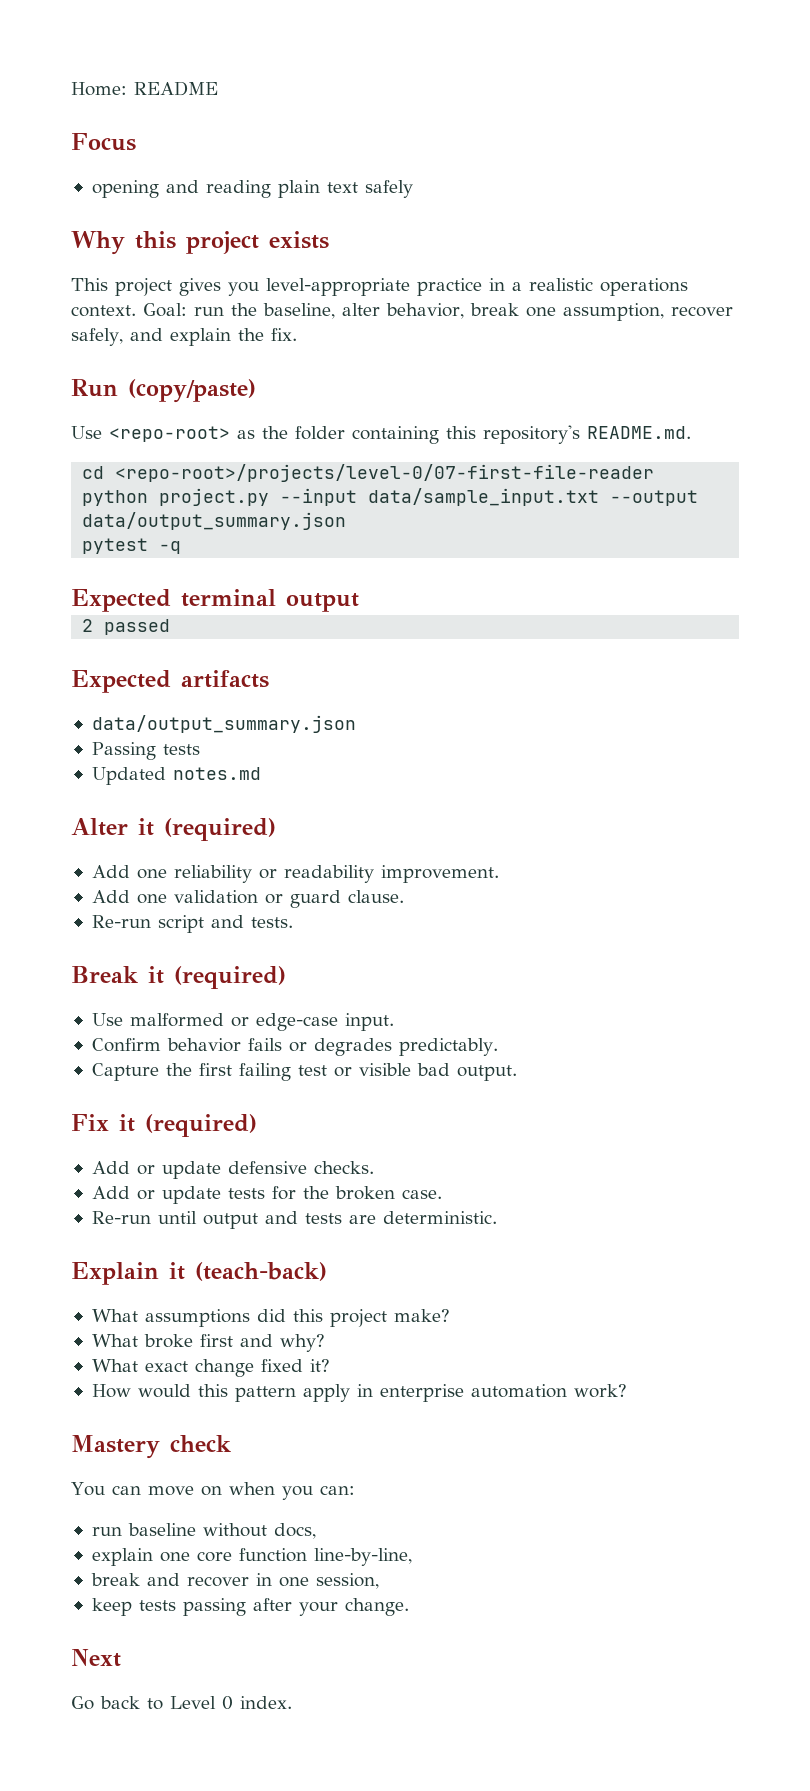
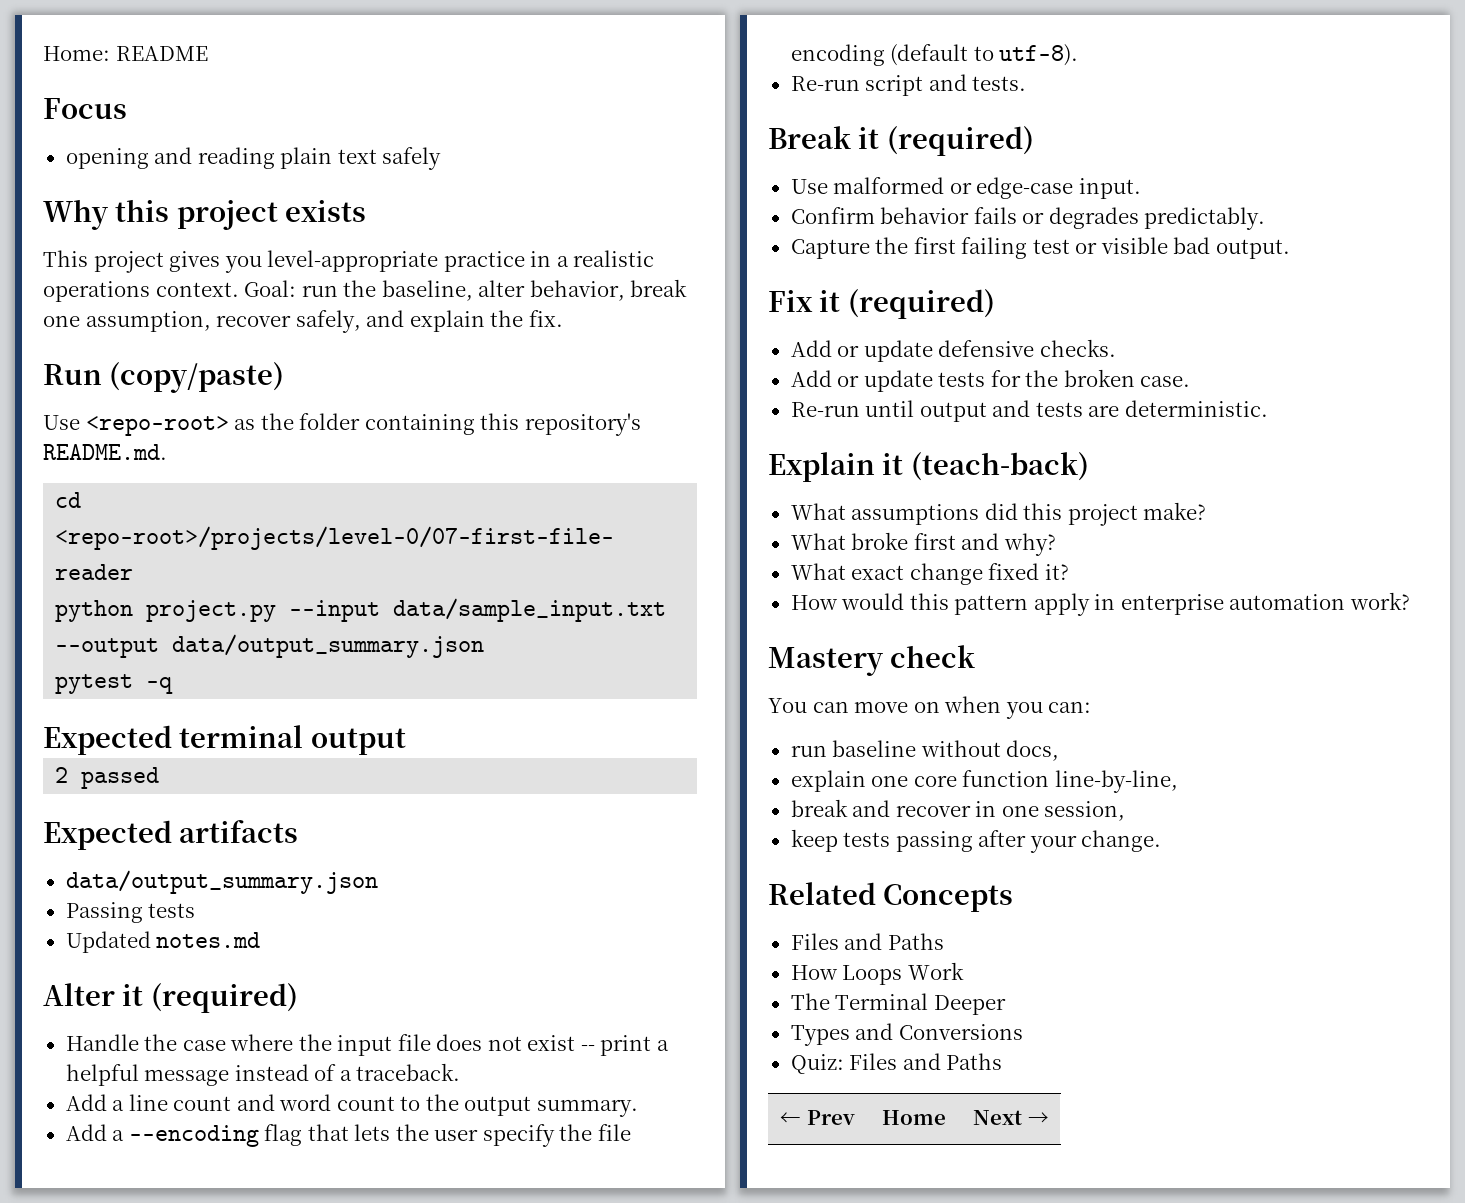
[91,865,499,883] [91,890,404,908] Add one reliability or readability improvement. // Add one validation or guard clause. -> [65,1034,669,1056] [65,1063,461,1086] [65,1094,638,1117] [65,1124,631,1147] [790,44,1079,66] Handle the case where the input file does not exist -- print a helpful message instead of a traceback. // Add a line count and word count to the output summary. // Add a --encoding flag that lets the user specify the file encoding (default to utf-8).
[71,1649,121,1667] [71,1696,292,1710] Next // Go back to Level 0 index. -> [768,882,1014,912] [790,933,944,950] [790,962,964,985] [790,993,1006,1015] [790,1023,1023,1046] [790,1053,1003,1074] [780,1110,855,1125] [882,1110,946,1125] [973,1110,1049,1125] Related Concepts // Files and Paths // How Loops Work // The Terminal Deeper // Types and Conversions // Quiz: Files and Paths // ← Prev | Home | Next →

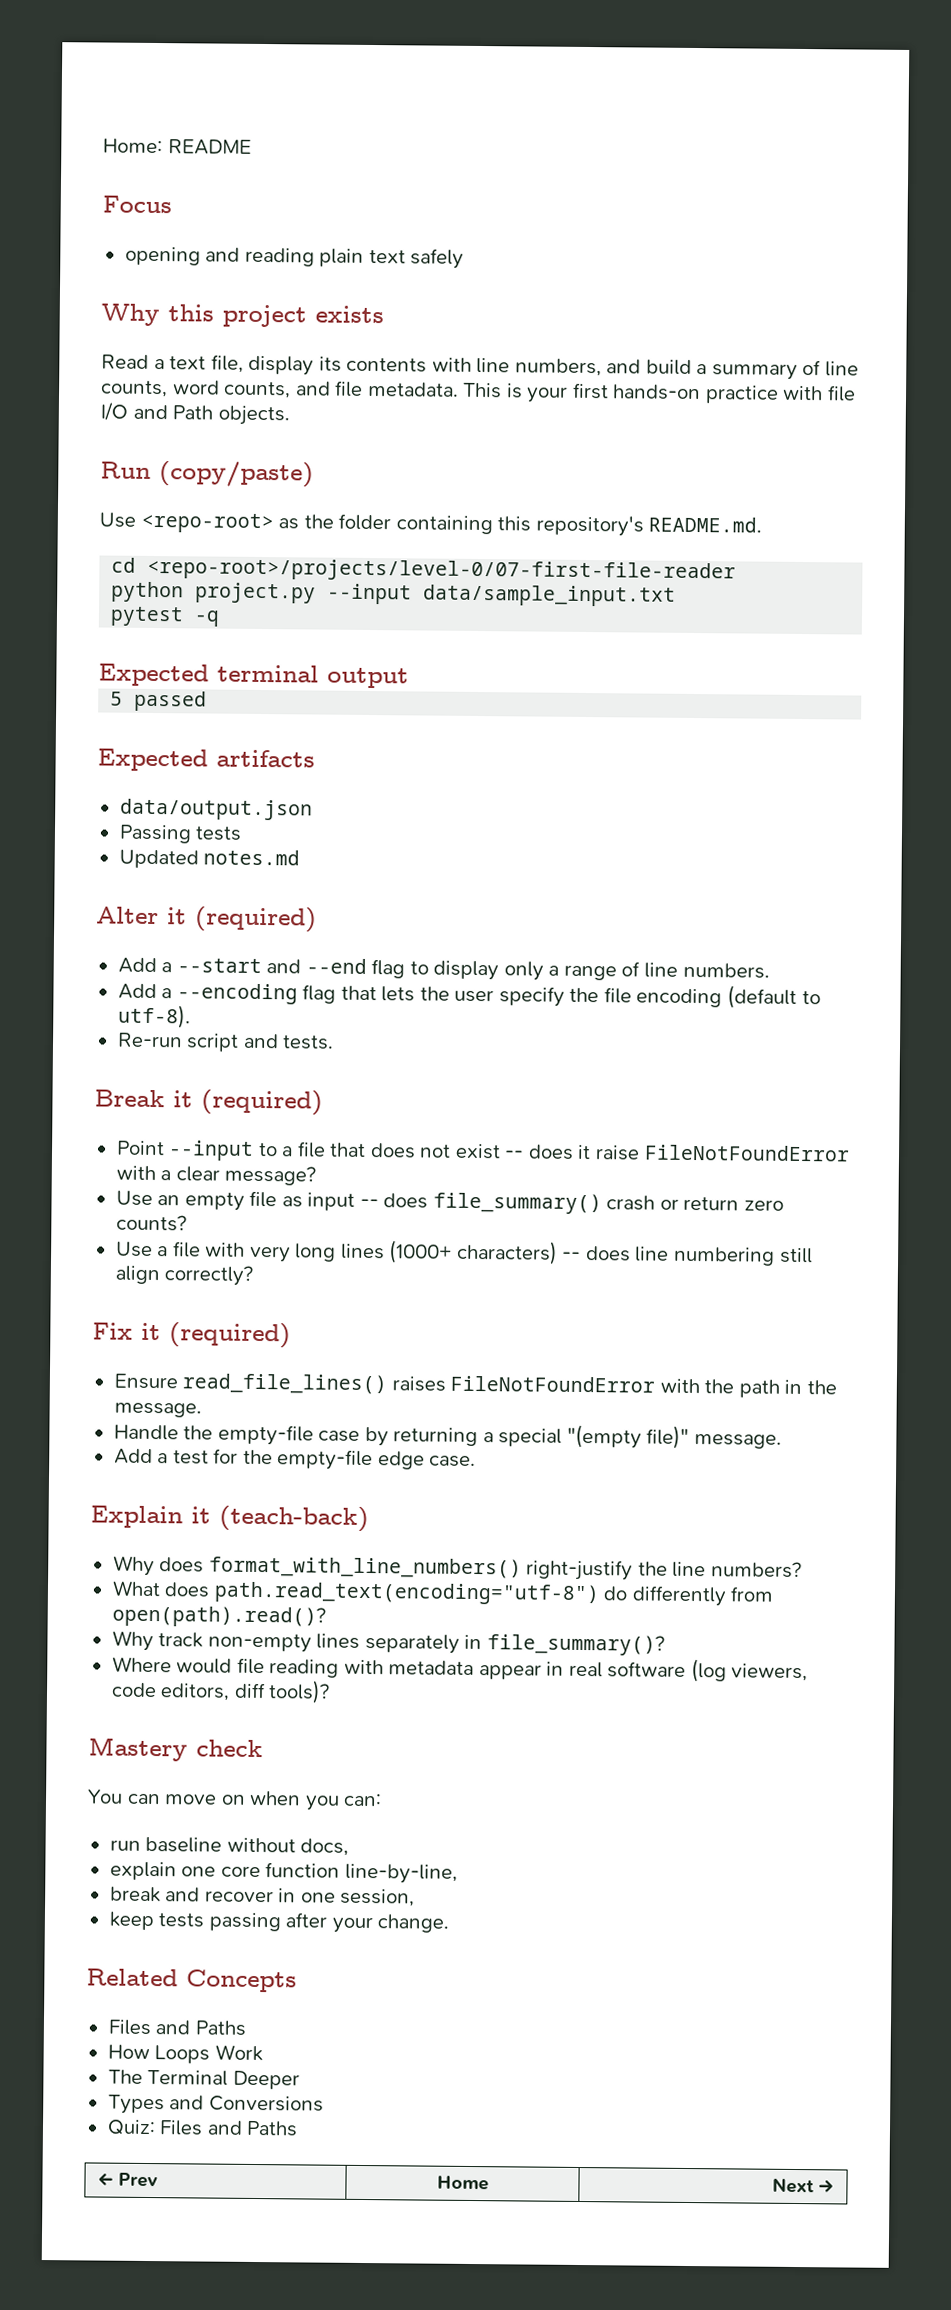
[43,250,655,273] [43,279,688,302] [43,310,563,333] This project gives you level-appropriate practice in a realistic operations context. Goal: run the baseline, alter behavior, break one assumption, recover safely, and explain the fix. -> [101,354,860,380] [101,380,856,404] [100,402,290,426] Read a text file, display its contents with line numbers, and build a summary of line counts, word counts, and file metadata. This is your first hands-on practice with file I/O and Path objects.
[55,634,485,658] --output data/output_summary.json -> (677, 595) none
[55,767,69,783] 2 -> [110,691,124,706] 5
[65,870,378,894] data/output_summary.json -> [119,798,313,821] data/output.json
[65,1034,669,1056] [65,1063,461,1086] [65,1094,638,1117] Handle the case where the input file does not exist -- print a helpful message instead of a traceback. // Add a line count and word count to the output summary. -> [117,957,770,981] Add a --start and --end flag to display only a range of line numbers.
[790,177,1141,199] [790,207,1266,230] [790,237,1290,259] [768,289,995,319] [790,339,1116,362] [790,369,1191,392] [790,400,1268,422] [768,452,1089,482] [790,502,1207,526] [790,532,1056,556] [790,563,1069,585] [790,592,1410,616] Use malformed or edge-case input. // Confirm behavior fails or degrades predictably. // Capture the first failing test or visible bad output. // Fix it (required) // Add or update defensive checks. // Add or update tests for the broken case. // Re-run until output and tests are deterministic. // Explain it (teach-back) // What assumptions did this project make? // What broke first and why? // What exact change fixed it? // How would this pattern apply in enterprise automation work? -> [115,1140,850,1162] [115,1165,317,1186] [115,1190,784,1215] [115,1214,187,1232] [115,1240,813,1266] [114,1265,254,1286] [92,1322,291,1349] [113,1373,837,1398] [113,1402,202,1418] [113,1424,782,1449] [113,1448,477,1471] [90,1505,369,1533] [112,1555,802,1581] [111,1580,775,1607] [111,1605,326,1628] [111,1630,665,1656] [111,1656,809,1683] [110,1680,331,1704] Point --input to a file that does not exist -- does it raise FileNotFoundError with a clear message? // Use an empty file as input -- does file_summary() crash or return zero counts? // Use a file with very long lines (1000+ characters) -- does line numbering still align correctly? // Fix it (required) // Ensure read_file_lines() raises FileNotFoundError with the path in the message. // Handle the empty-file case by returning a special "(empty file)" message. // Add a test for the empty-file edge case. // Explain it (teach-back) // Why does format_with_line_numbers() right-justify the line numbers? // What does path.read_text(encoding="utf-8") do differently from open(path).read()? // Why track non-empty lines separately in file_summary()? // Where would file reading with metadata appear in real software (log viewers, code editors, diff tools)?

